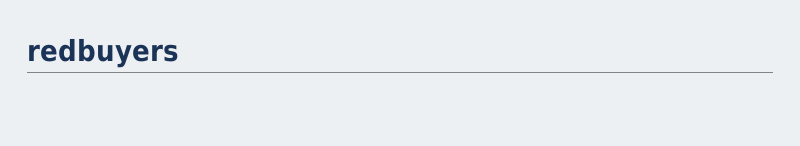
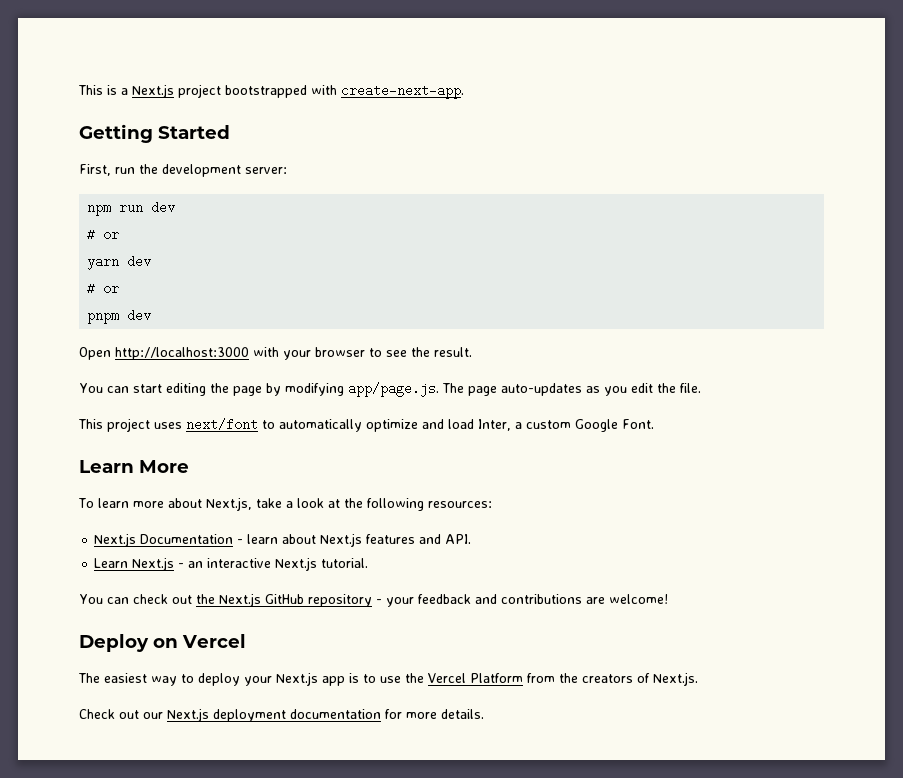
[27,38,179,68] redbuyers -> [78,84,464,99] [79,124,230,143] [79,164,287,177] [87,201,176,216] [87,228,120,241] [87,255,152,270] [87,282,120,295] [87,309,152,324] [79,347,472,360] [79,382,701,397] [78,418,654,432] [79,460,189,473] [78,497,492,511] [94,533,472,547] [94,557,369,571] [79,593,668,607] [79,634,246,652] [78,672,698,686] [79,708,484,722] This is a Next.js project bootstrapped with create-next-app. // Getting Started // First, run the development server: // npm run dev // # or // yarn dev // # or // pnpm dev // Open http://localhost:3000 with your browser to see the result. // You can start editing the page by modifying app/page.js. The page auto-updates as you edit the file. // This project uses next/font to automatically optimize and load Inter, a custom Google Font. // Learn More // To learn more about Next.js, take a look at the following resources: // Next.js Documentation - learn about Next.js features and API. // Learn Next.js - an interactive Next.js tutorial. // You can check out the Next.js GitHub repository - your feedback and contributions are welcome! // Deploy on Vercel // The easiest way to deploy your Next.js app is to use the Vercel Platform from the creators of Next.js. // Check out our Next.js deployment documentation for more details.

